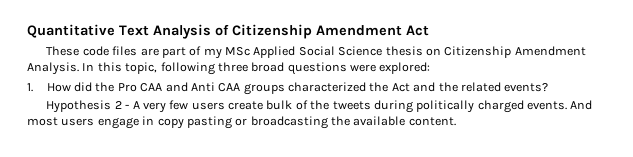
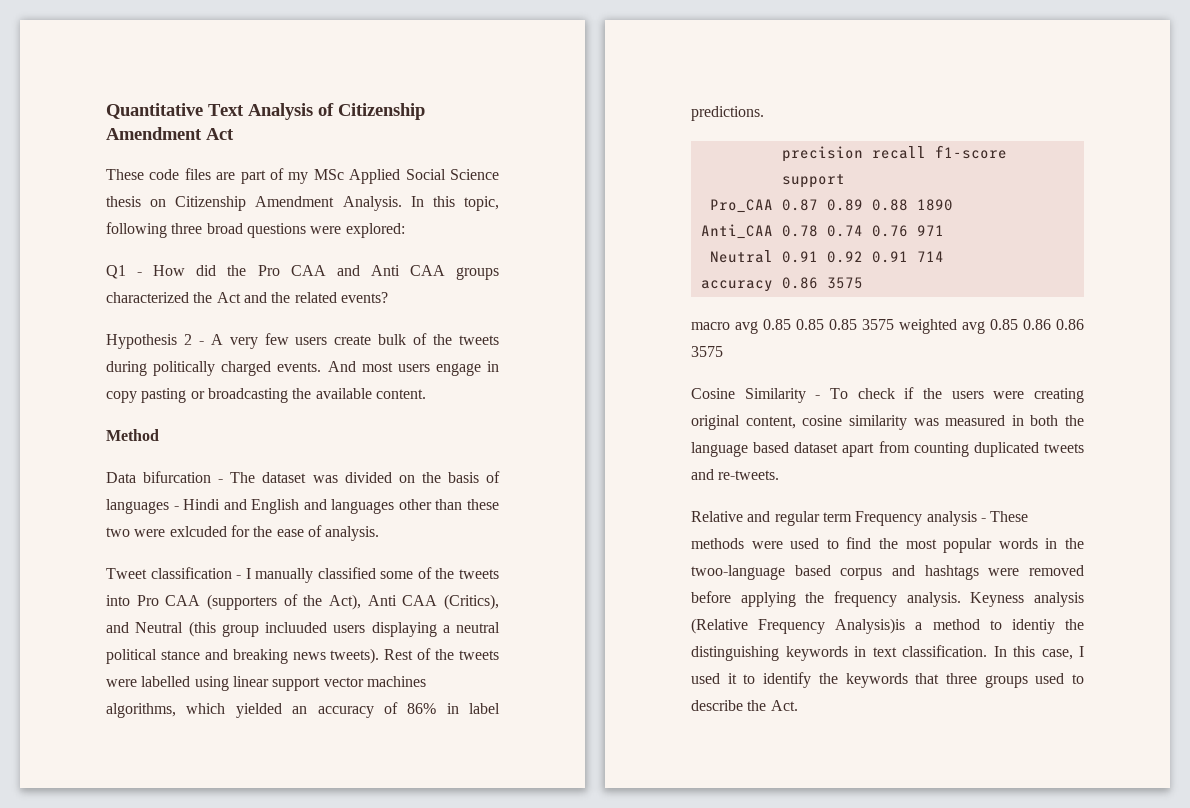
[27,83,33,92] 1. -> [106,265,143,279] Q1 -
(456, 121) none -> [106,429,159,441] [106,471,501,483] [106,499,499,514] [106,525,380,541] [106,567,499,583] [106,594,499,610] [106,621,500,637] [106,648,500,664] [106,676,426,691] [106,702,500,718] [691,106,764,121] [781,145,1007,162] [781,174,845,188] [709,199,953,213] [700,224,944,239] [709,250,944,263] [700,277,863,292] [691,319,1084,334] [691,346,723,357] [691,387,1084,403] [691,415,1084,430] [691,441,1084,457] [691,469,780,480] [691,511,1029,526] [691,537,1084,553] [691,565,1084,580] [691,591,1084,607] [691,618,1084,634] [691,645,1084,661] [691,672,1084,688] [691,700,798,711] // Method // Data bifurcation - The dataset was divided on the basis of languages - Hindi and English and languages other than these two were exlcuded for the ease of analysis. // Tweet classification - I manually classified some of the tweets into Pro CAA (supporters of the Act), Anti CAA (Critics), and Neutral (this group incluuded users displaying a neutral political stance and breaking news tweets). Rest of the tweets were labelled using linear support vector machines algorithms, which yielded an accuracy of 86% in label predictions. // precision recall f1-score support // Pro_CAA 0.87 0.89 0.88 1890 // Anti_CAA 0.78 0.74 0.76 971 // Neutral 0.91 0.92 0.91 714 // accuracy 0.86 3575 // macro avg 0.85 0.85 0.85 3575 weighted avg 0.85 0.86 0.86 3575 // Cosine Similarity - To check if the users were creating original content, cosine similarity was measured in both the language based dataset apart from counting duplicated tweets and re-tweets. // Relative and regular term Frequency analysis - These methods were used to find the most popular words in the twoo-language based corpus and hashtags were removed before applying the frequency analysis. Keyness analysis (Relative Frequency Analysis)is a method to identiy the distinguishing keywords in text classification. In this case, I used it to identify the keywords that three groups used to describe the Act.

